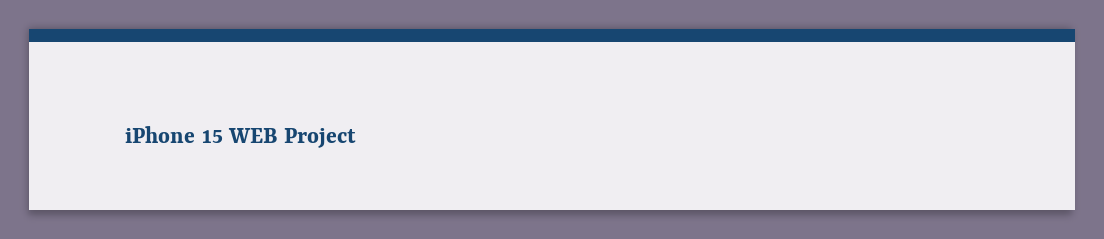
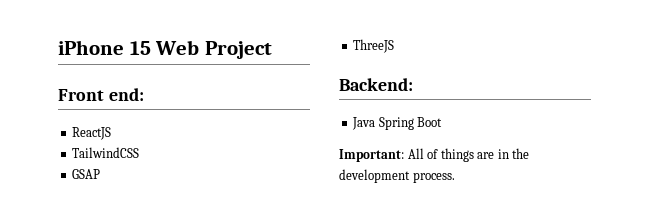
[228,128,278,143] WEB -> [155,40,200,55] Web
(356, 138) none -> [58,88,144,101] [72,127,112,140] [72,147,140,158] [72,169,101,179] [353,39,395,53] [339,78,413,91] [352,117,443,130] [339,148,530,162] [339,169,455,183] // Front end: // ReactJS // TailwindCSS // GSAP // ThreeJS // Backend: // Java Spring Boot // Important: All of things are in the development process.

